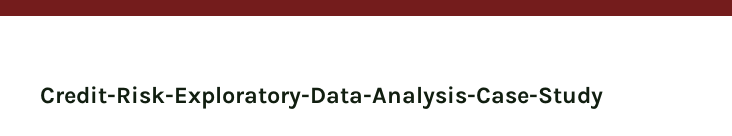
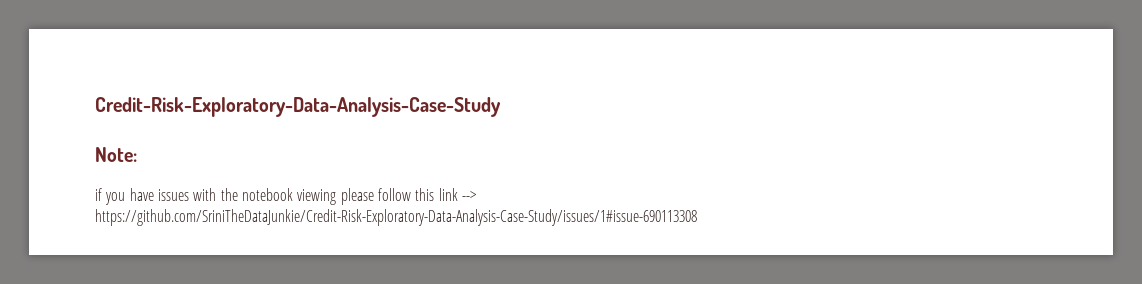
(603, 97) none -> [95,147,137,162] [95,188,476,205] [95,209,697,226] // Note: // if you have issues with the notebook viewing please follow this link --> https://github.com/SriniTheDataJunkie/Credit-Risk-Exploratory-Data-Analysis-Case-Study/issues/1#issue-690113308

